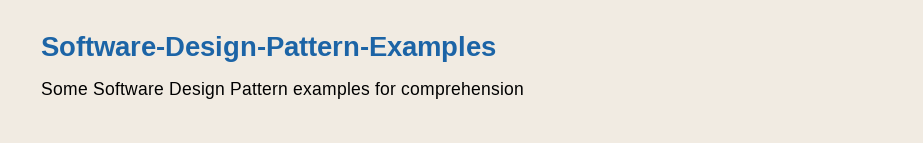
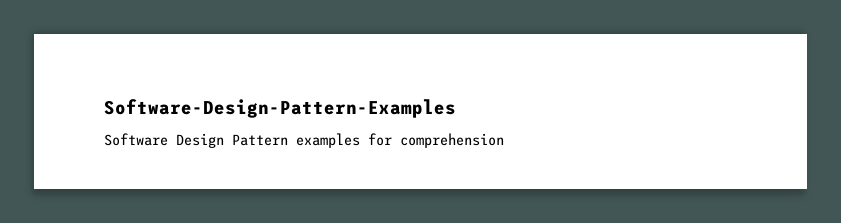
[41,82,88,95] Some -> (456, 108) none

